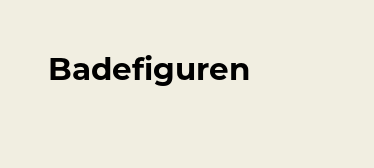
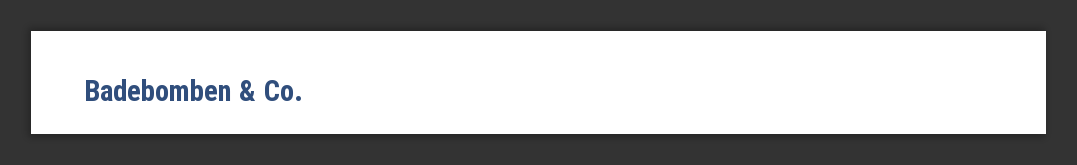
[48,55,250,86] Badefiguren -> [84,79,303,101] Badebomben & Co.

